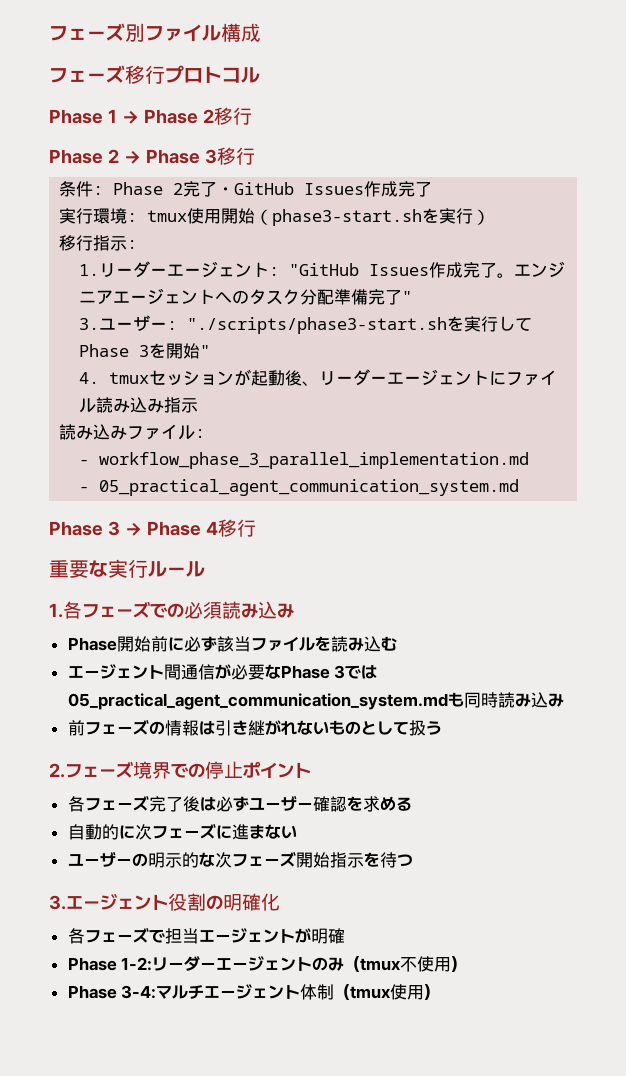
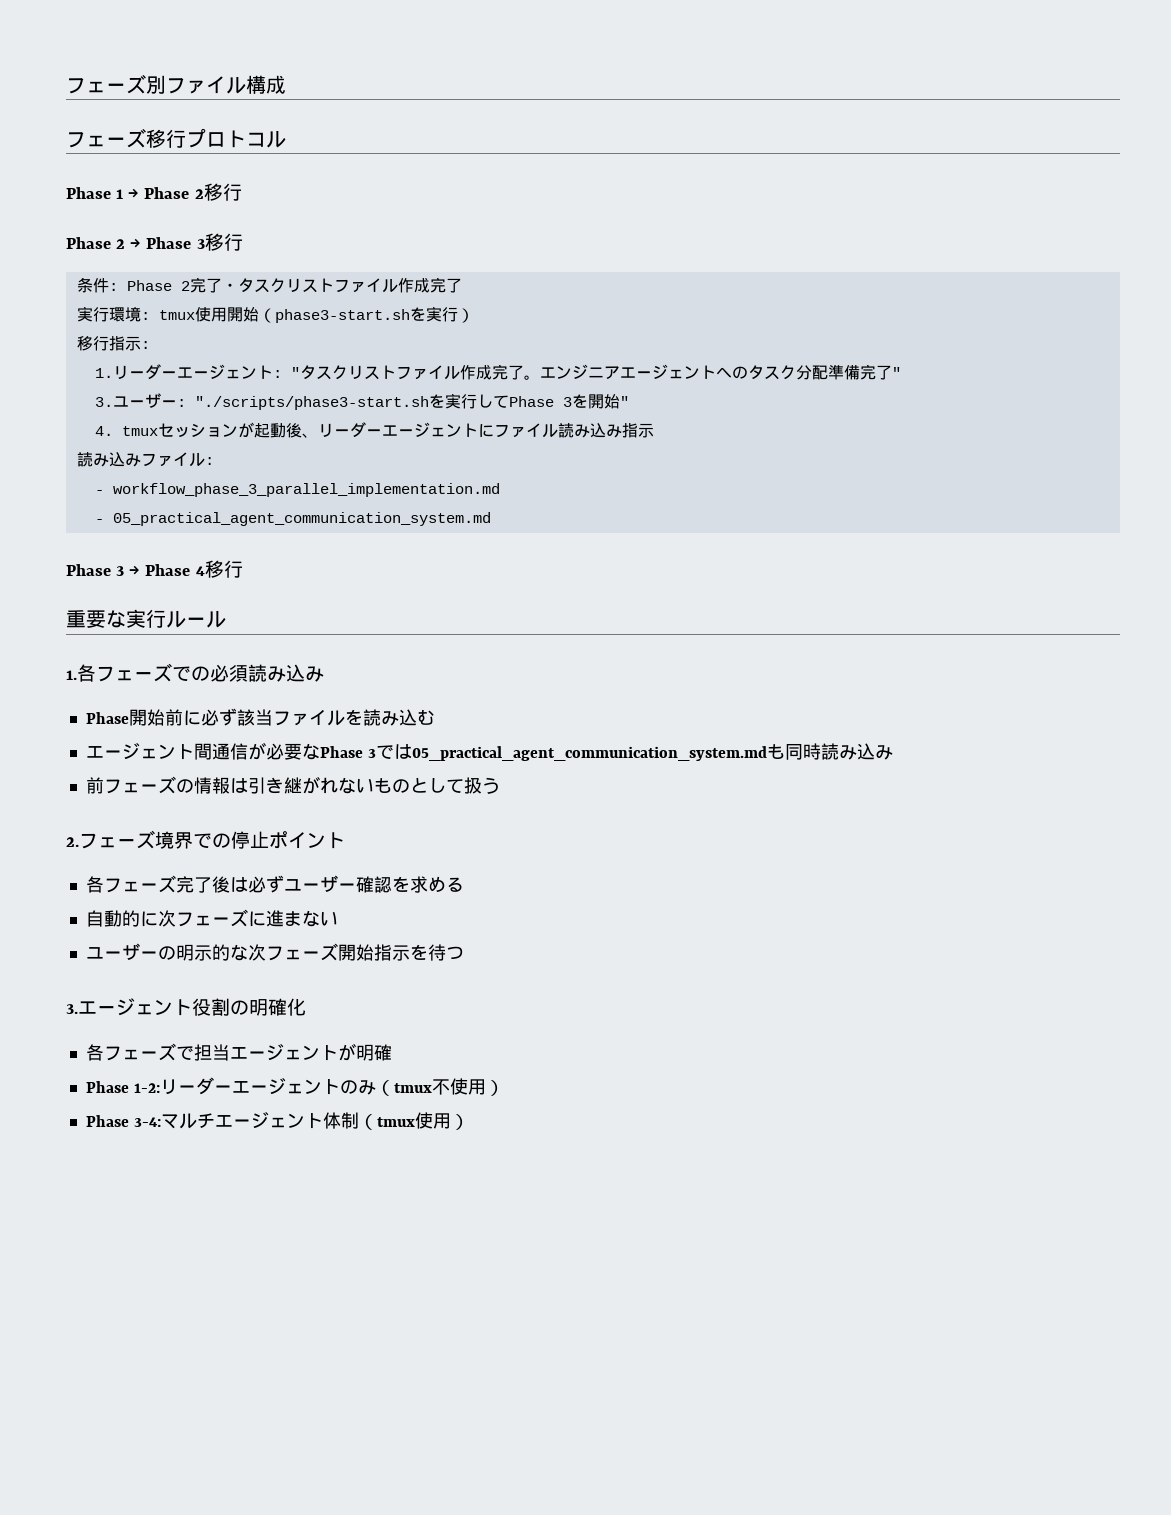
[234,182,365,195] GitHub Issues -> [237,278,398,293] タスクリストファイル
[289,263,430,276] "GitHub Issues -> [290,365,460,380] "タスクリストファイル

